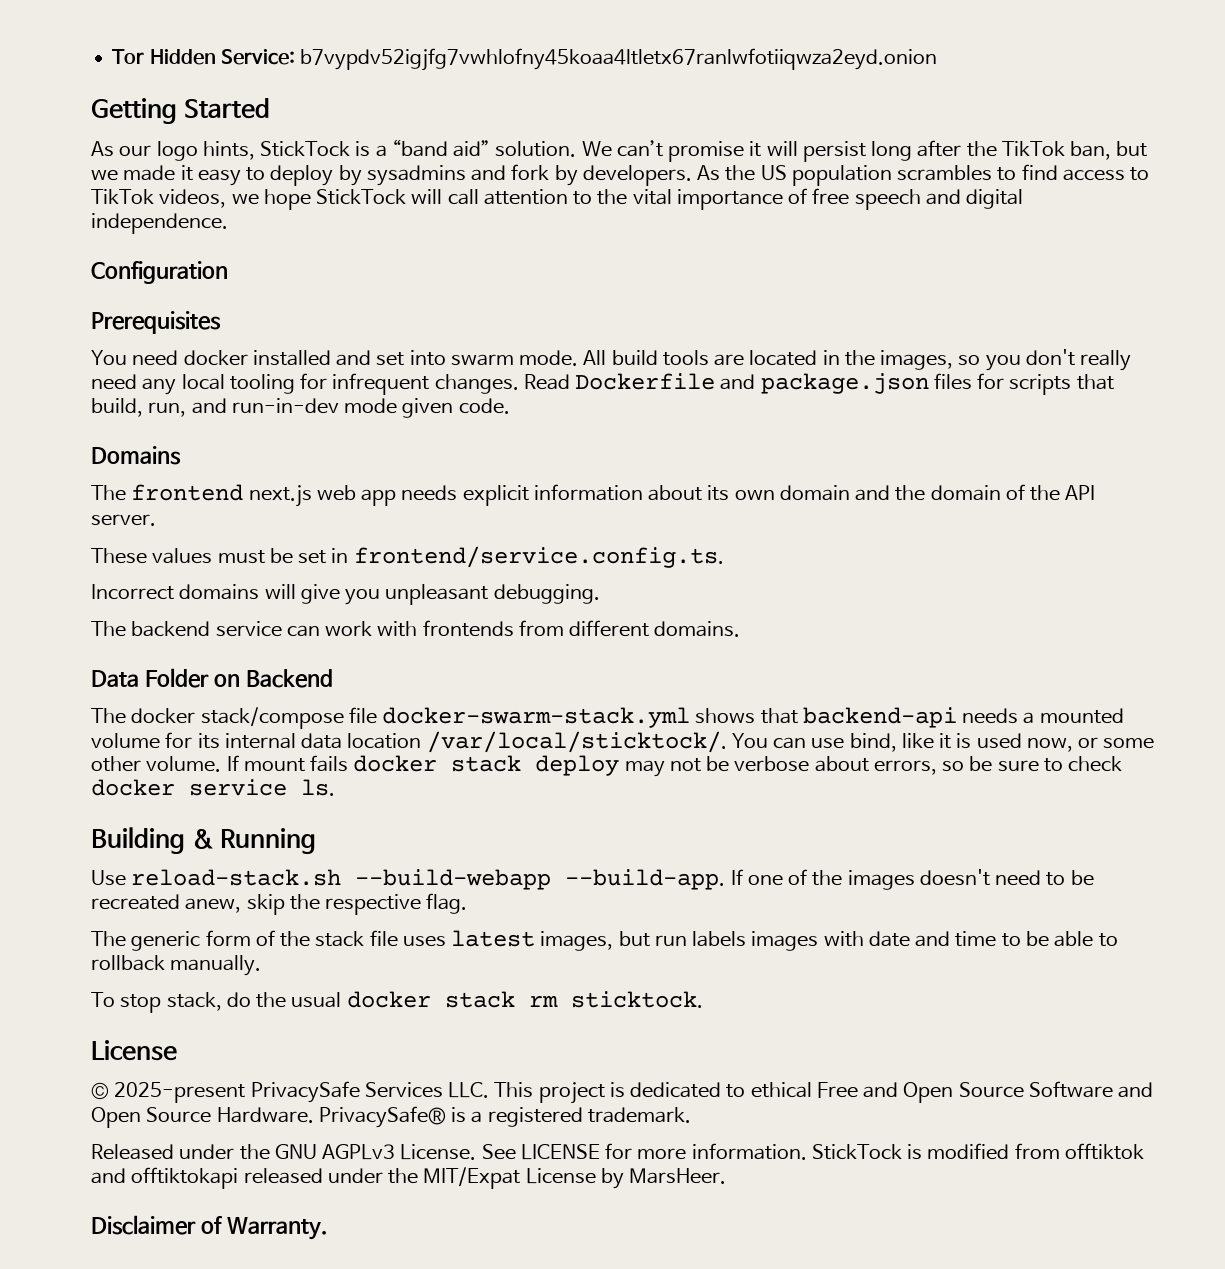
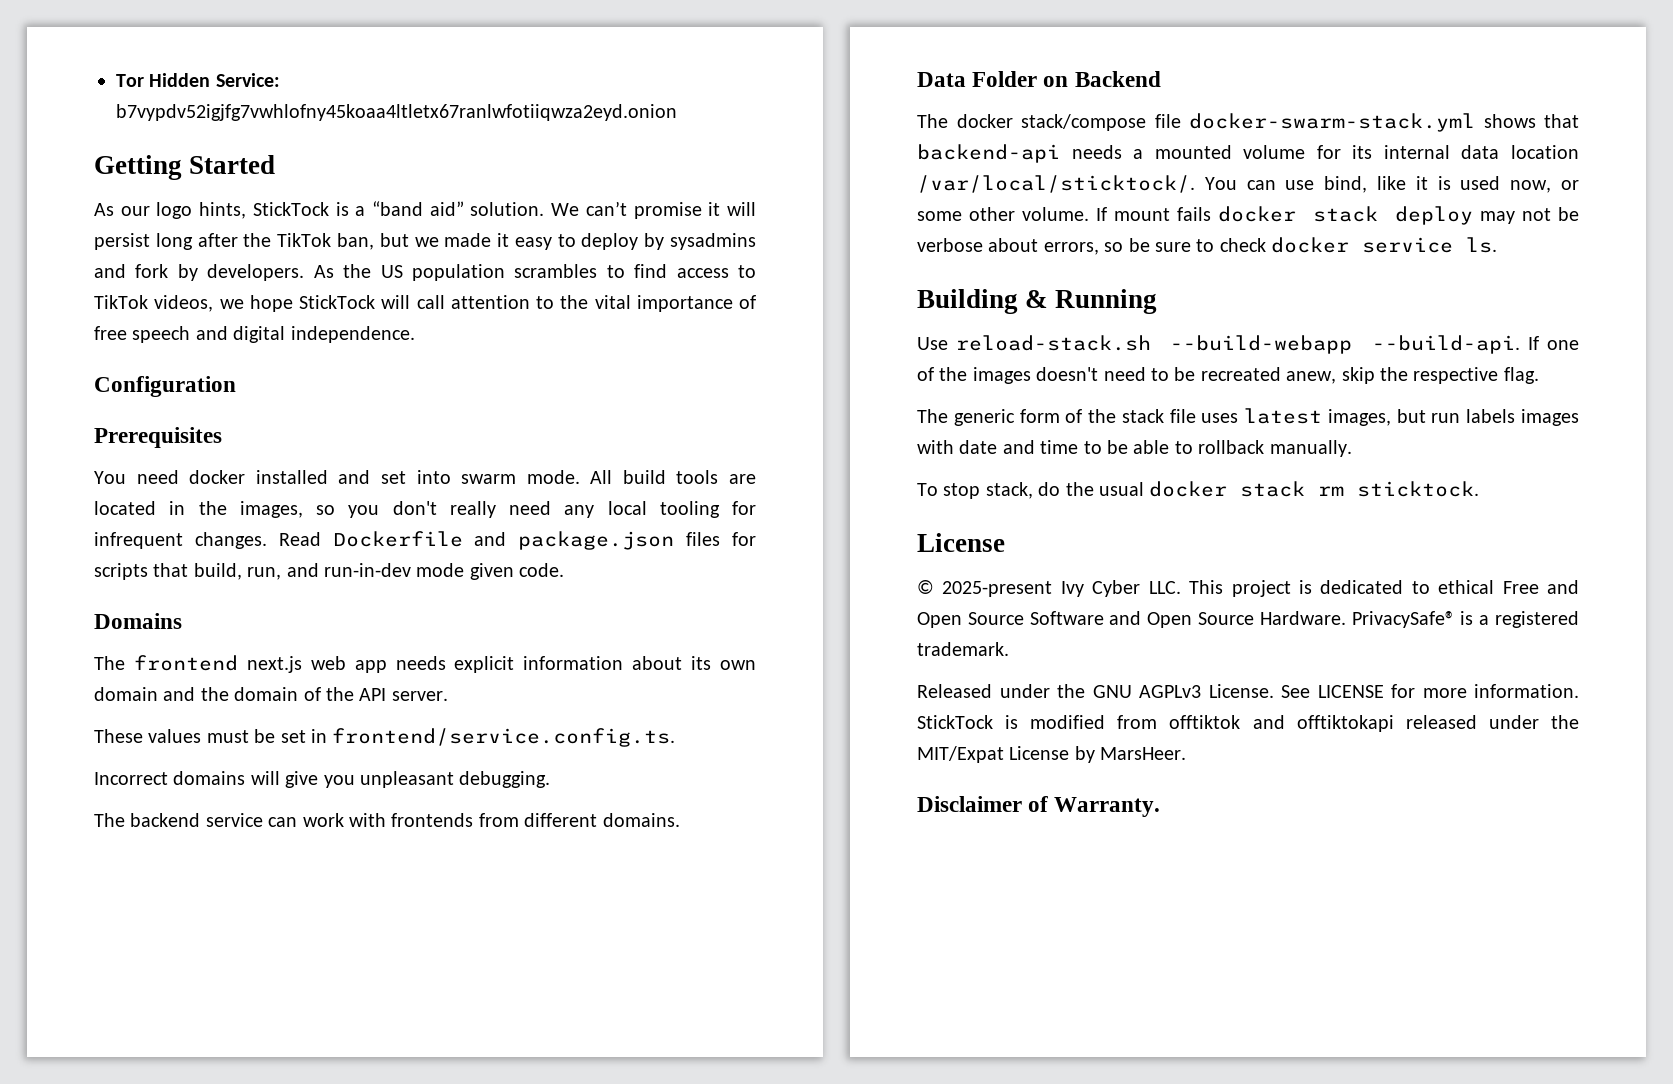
[565,869,726,890] --build-app. -> [1371,335,1520,354] --build-api.
[250,1081,443,1103] PrivacySafe Services -> [1060,580,1141,597] Ivy Cyber

